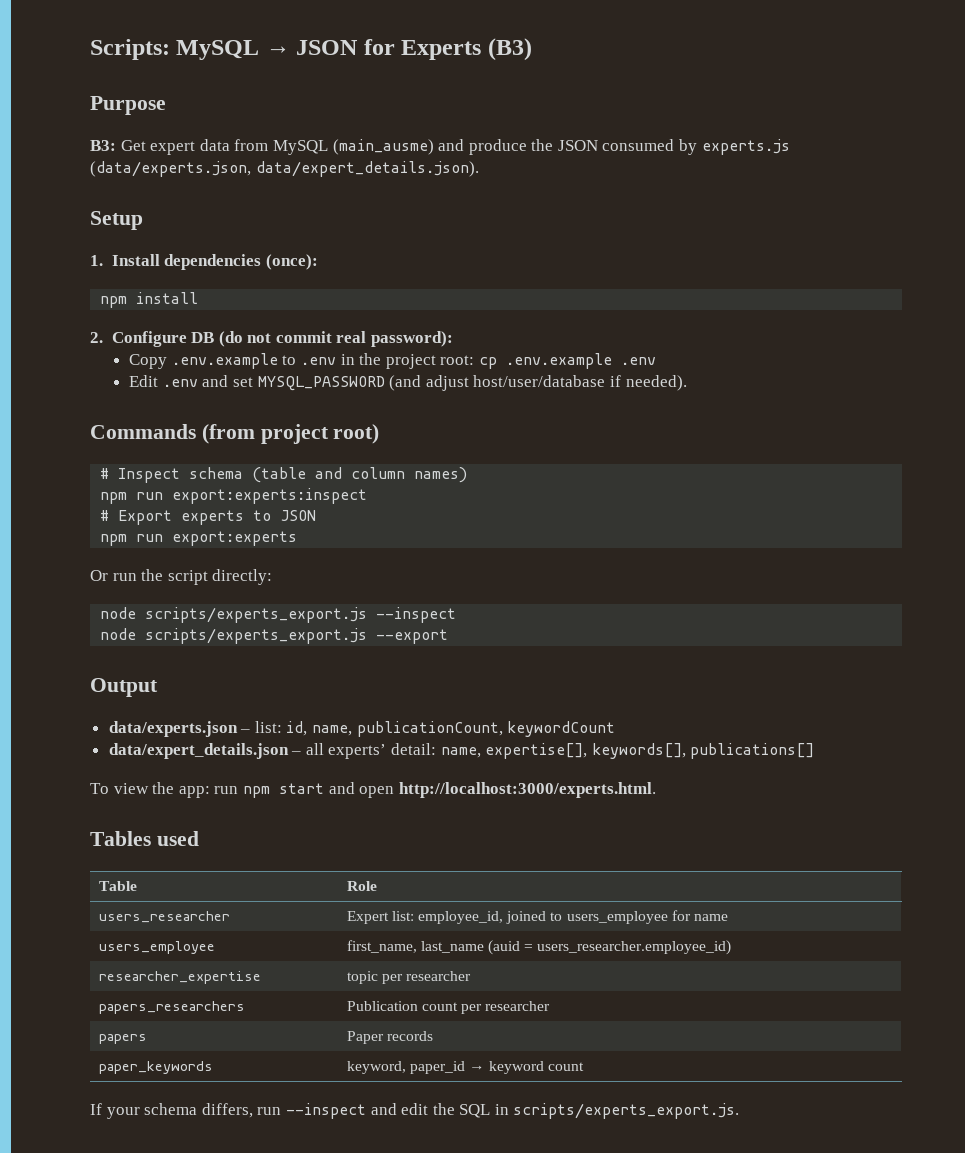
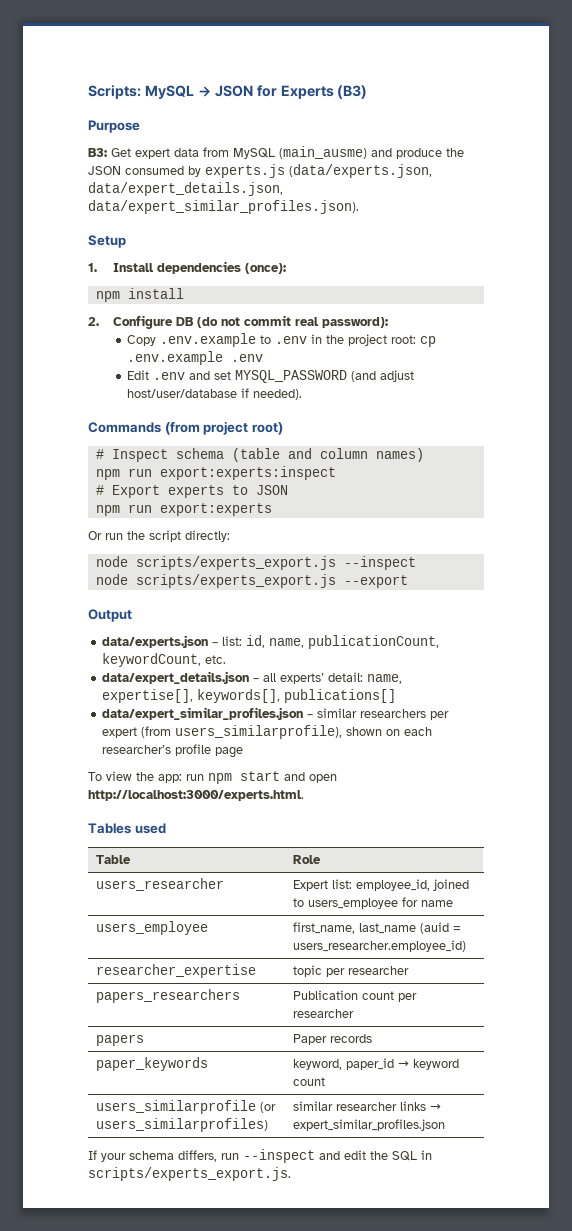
[255,161,479,177] data/expert_details.json). -> [88,182,283,196] [88,200,359,214] data/expert_details.json, data/expert_similar_profiles.json).
[507,721,616,737] keywordCount -> [102,653,227,667] keywordCount, etc.
(815, 751) none -> [102,707,450,720] [102,725,433,739] [102,744,244,758] // data/expert_similar_profiles.json – similar researchers per expert (from users_similarprofile), shown on each researcher’s profile page
(585, 1066) none -> [95,1100,276,1114] [95,1118,268,1132] [292,1101,441,1111] [292,1119,445,1131] // users_similarprofile (or users_similarprofiles) | similar researcher links → expert_similar_profiles.json

